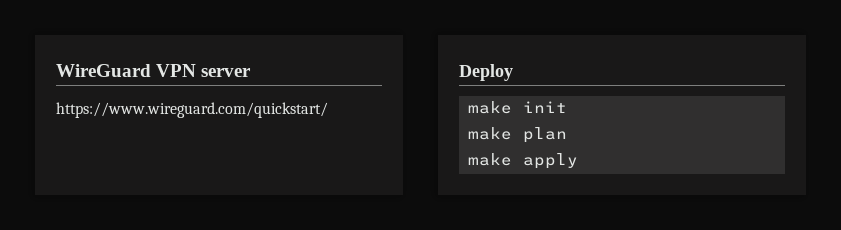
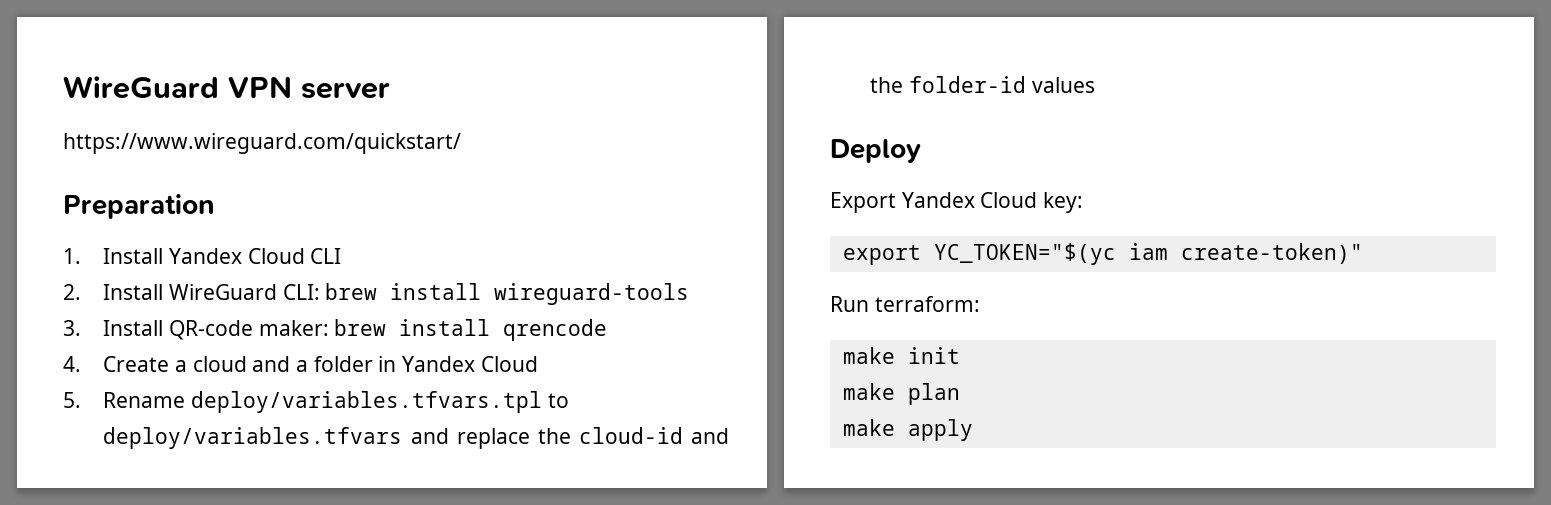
[459,64,513,81] Deploy -> [63,194,215,219] [63,248,342,264] [63,283,690,305] [63,319,608,341] [63,356,538,372] [63,391,569,413] [103,427,729,449] [870,76,1095,93] [830,139,921,163] [830,192,1084,213] [842,243,1363,265] [830,296,980,312] Preparation // 1. Install Yandex Cloud CLI // 2. Install WireGuard CLI: brew install wireguard-tools // 3. Install QR-code maker: brew install qrencode // 4. Create a cloud and a folder in Yandex Cloud // 5. Rename deploy/variables.tfvars.tpl to deploy/variables.tfvars and replace the cloud-id and the folder-id values // Deploy // Export Yandex Cloud key: // export YC_TOKEN="$(yc iam create-token)" // Run terraform:

